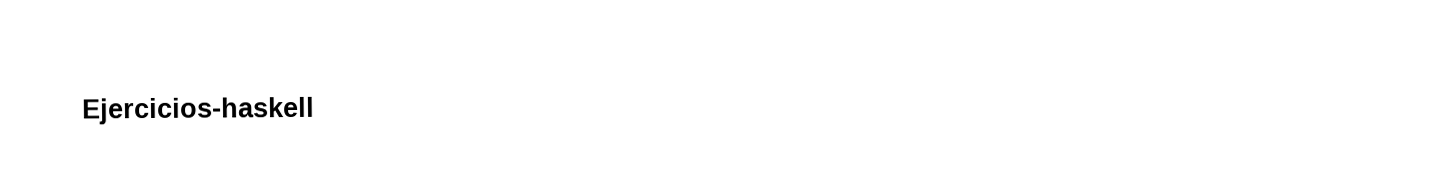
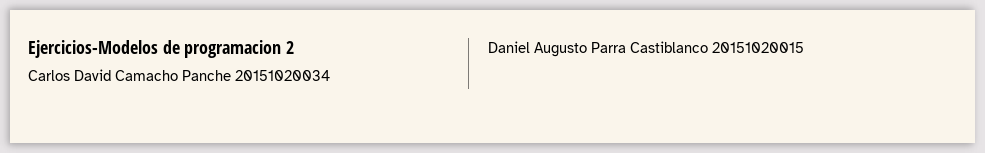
[81,96,315,125] Ejercicios-haskell -> [28,40,295,58] [28,69,330,81] [488,41,804,57] Ejercicios-Modelos de programacion 2 // Carlos David Camacho Panche 20151020034 // Daniel Augusto Parra Castiblanco 20151020015

